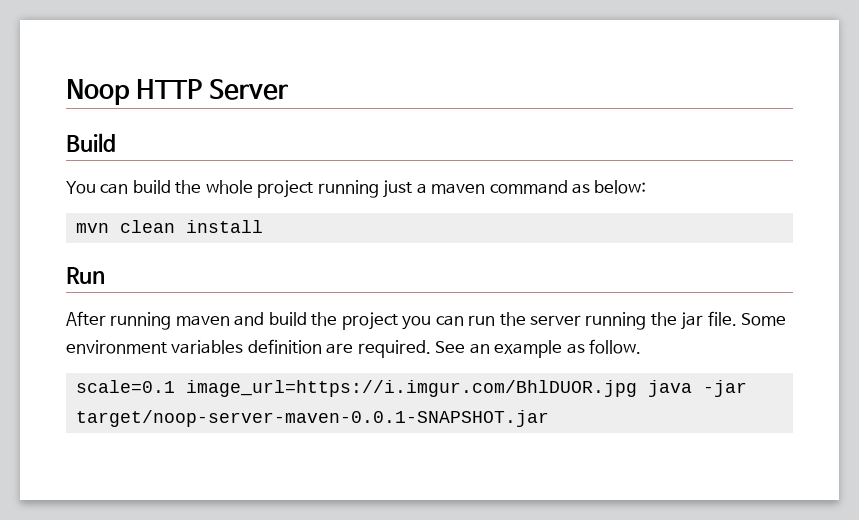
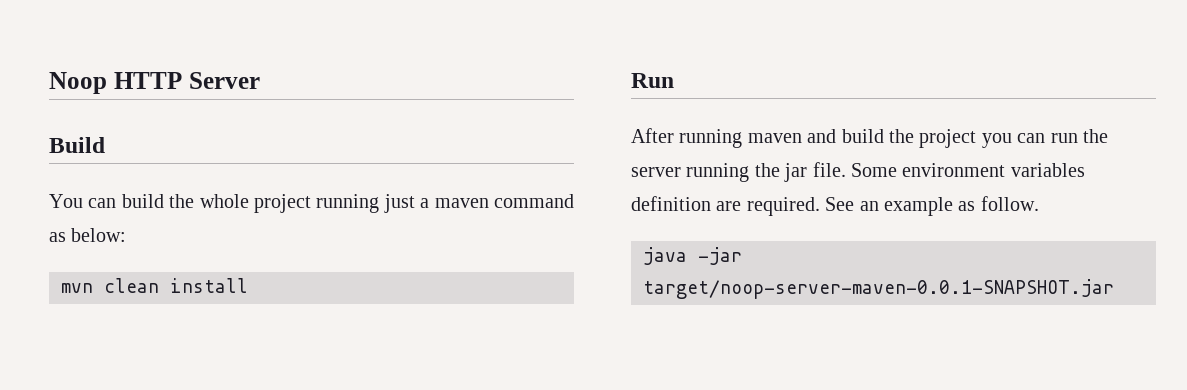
[75,380,637,397] scale=0.1 image_url=https://i.imgur.com/BhlDUOR.jpg -> (1039, 203) none

